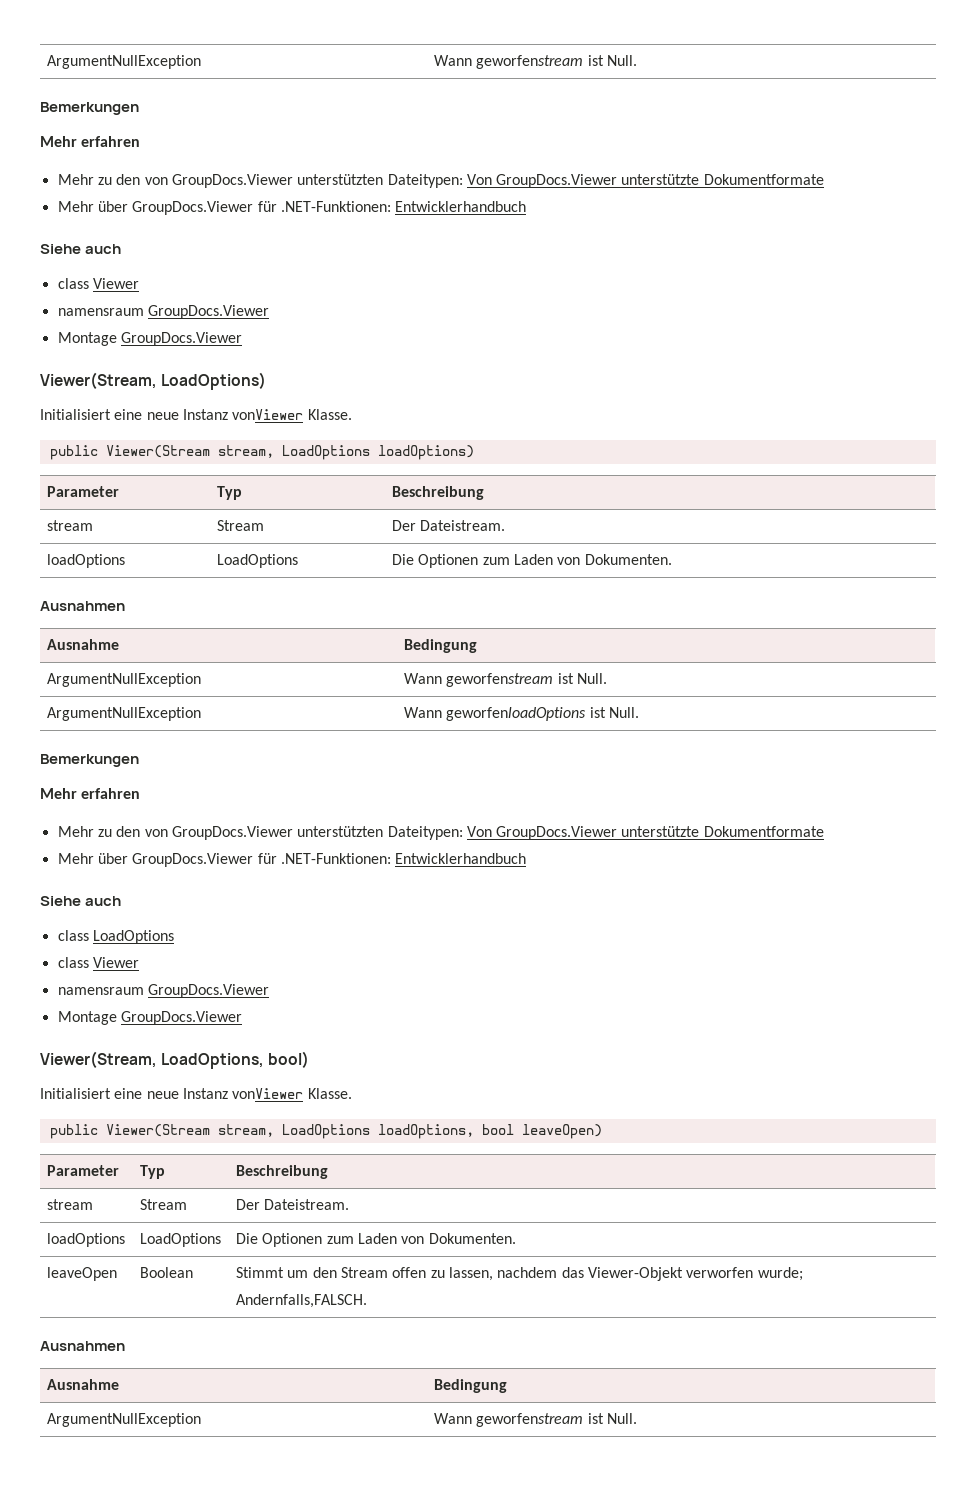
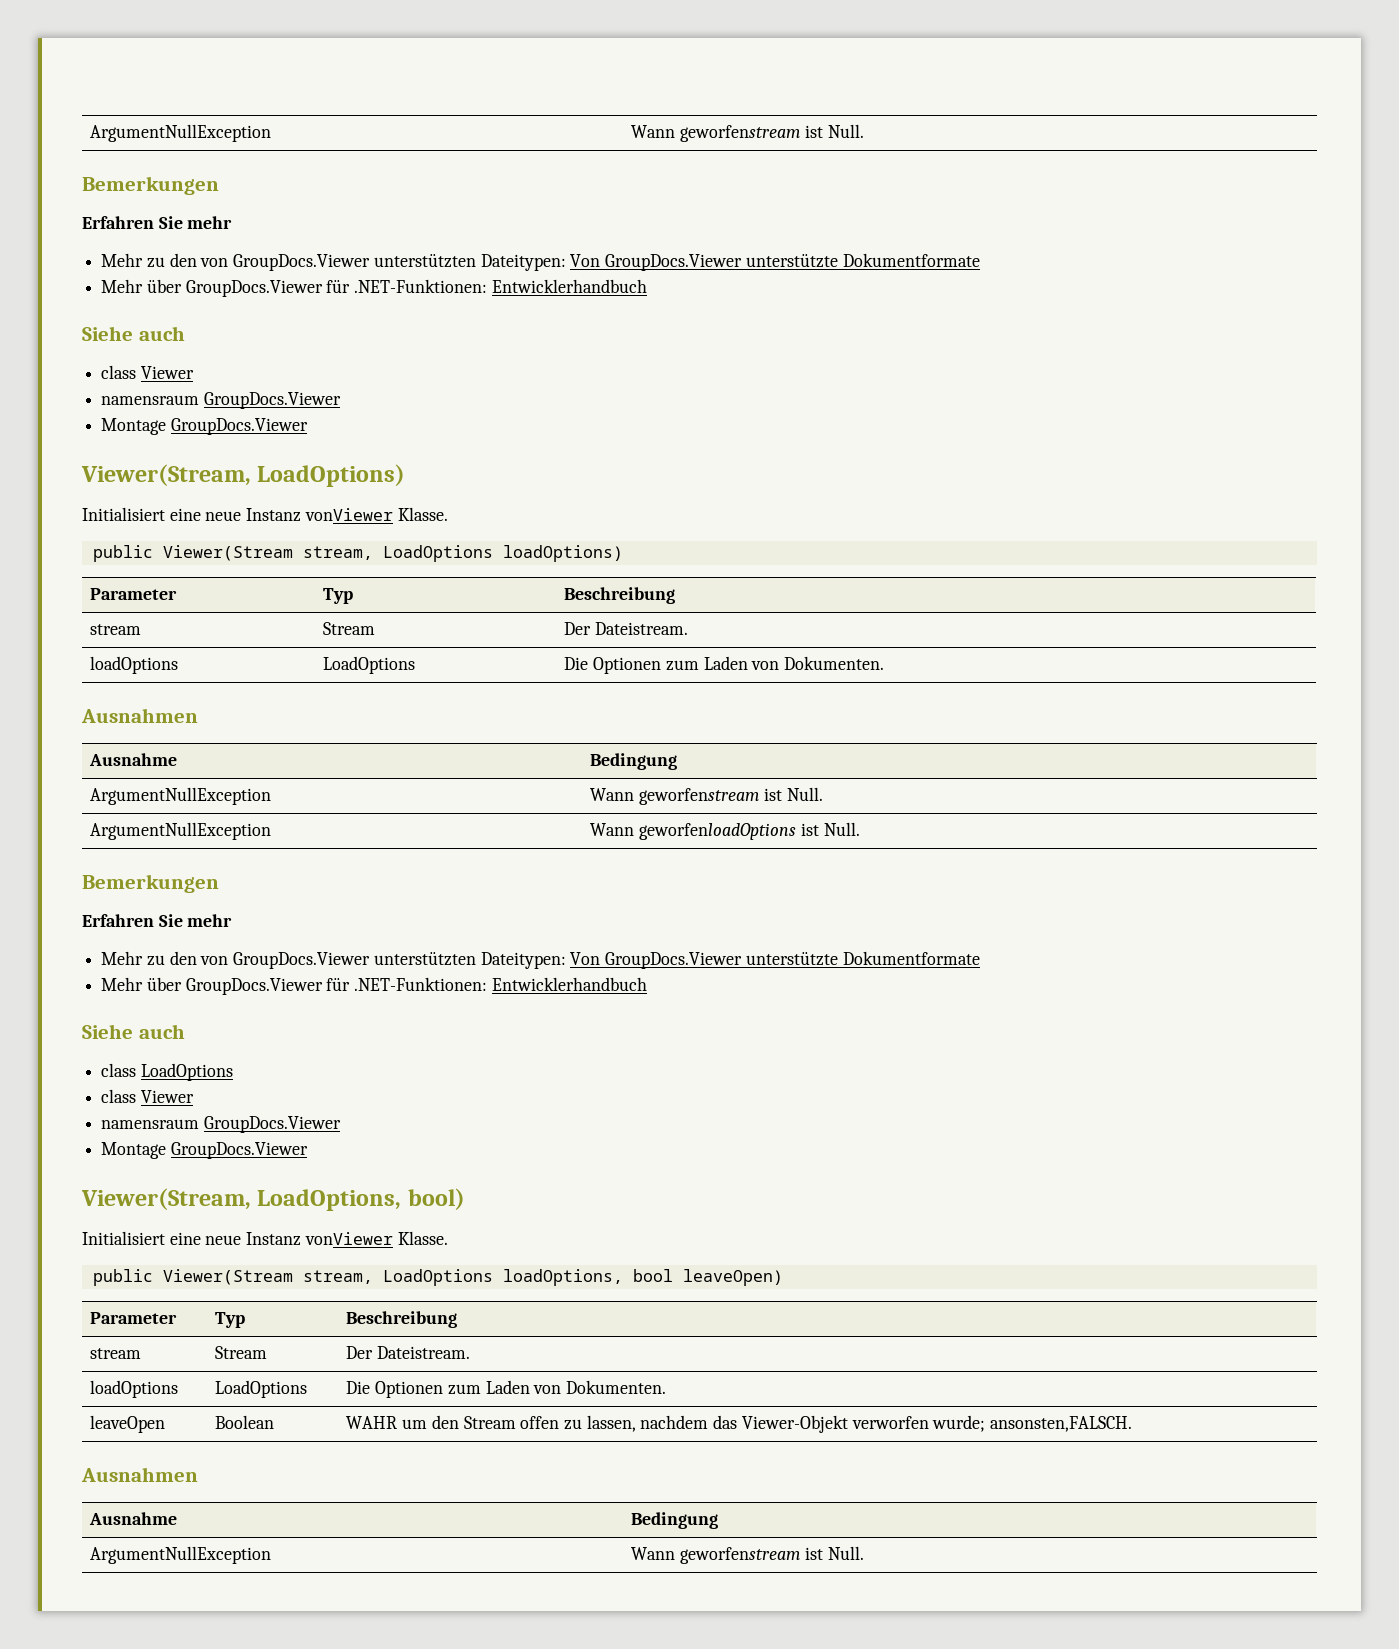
[40,136,141,147] Mehr erfahren -> [82,216,233,229] Erfahren Sie mehr
[40,788,141,799] Mehr erfahren -> [82,914,233,927] Erfahren Sie mehr
[236,1267,285,1278] Stimmt -> [346,1416,398,1429] WAHR
[236,1294,368,1308] Andernfalls,FALSCH. -> [990,1416,1133,1432] ansonsten,FALSCH.

